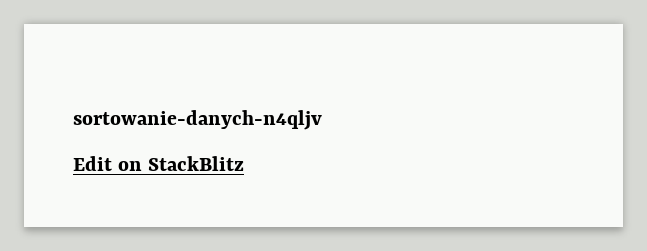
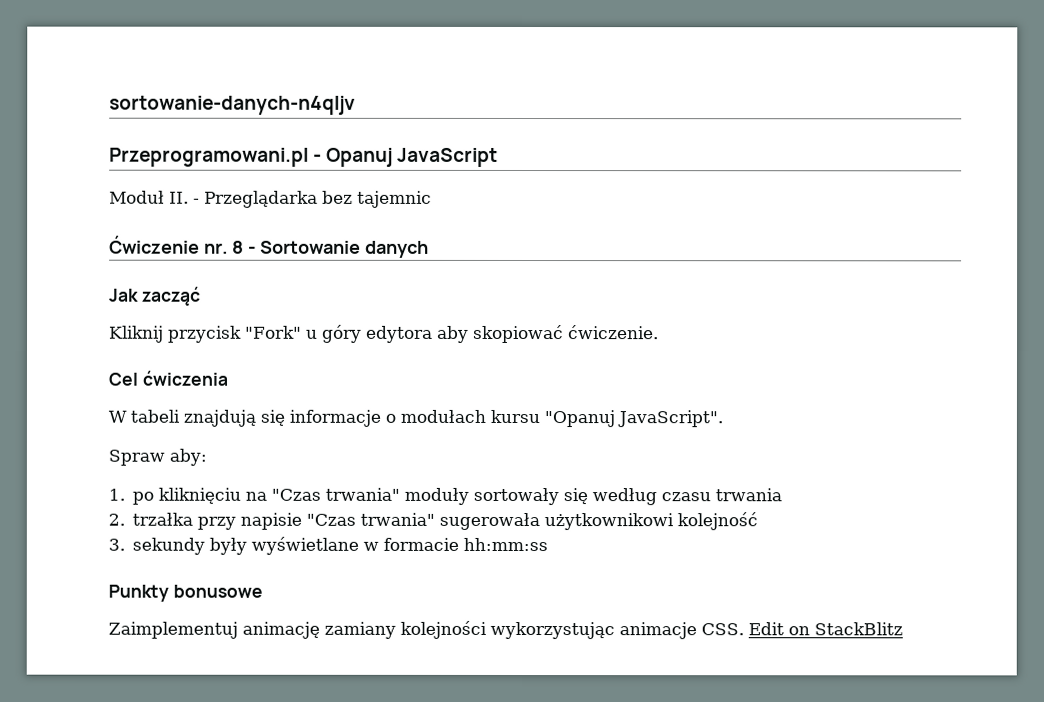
(322, 120) none -> [109,147,499,167] [109,190,432,208] [109,235,430,258] [109,286,201,306] [109,324,659,344] [108,370,228,386] [108,409,723,428] [108,448,207,466] [108,487,783,506] [108,512,759,531] [108,536,549,555] [108,584,263,602] [108,620,744,640] Przeprogramowani.pl - Opanuj JavaScript // Moduł II. - Przeglądarka bez tajemnic // Ćwiczenie nr. 8 - Sortowanie danych // Jak zacząć // Kliknij przycisk "Fork" u góry edytora aby skopiować ćwiczenie. // Cel ćwiczenia // W tabeli znajdują się informacje o modułach kursu "Opanuj JavaScript". // Spraw aby: // 1. po kliknięciu na "Czas trwania" moduły sortowały się według czasu trwania // 2. trzałka przy napisie "Czas trwania" sugerowała użytkownikowi kolejność // 3. sekundy były wyświetlane w formacie hh:mm:ss // Punkty bonusowe // Zaimplementuj animację zamiany kolejności wykorzystując animacje CSS.

